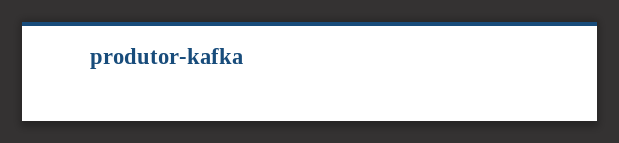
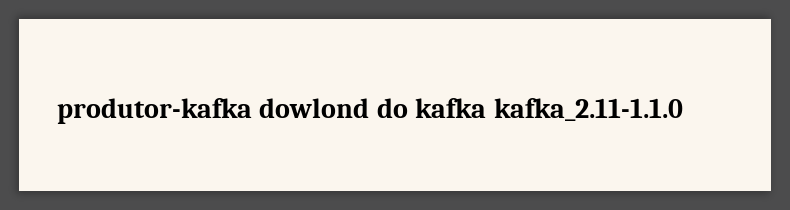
(243, 58) none -> [259,98,683,121] dowlond do kafka kafka_2.11-1.1.0

